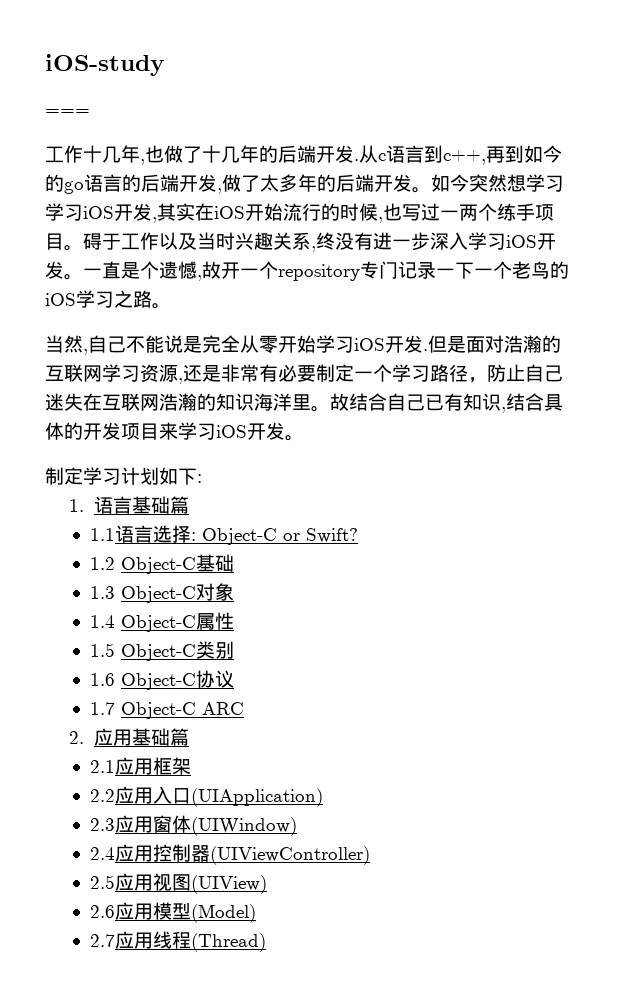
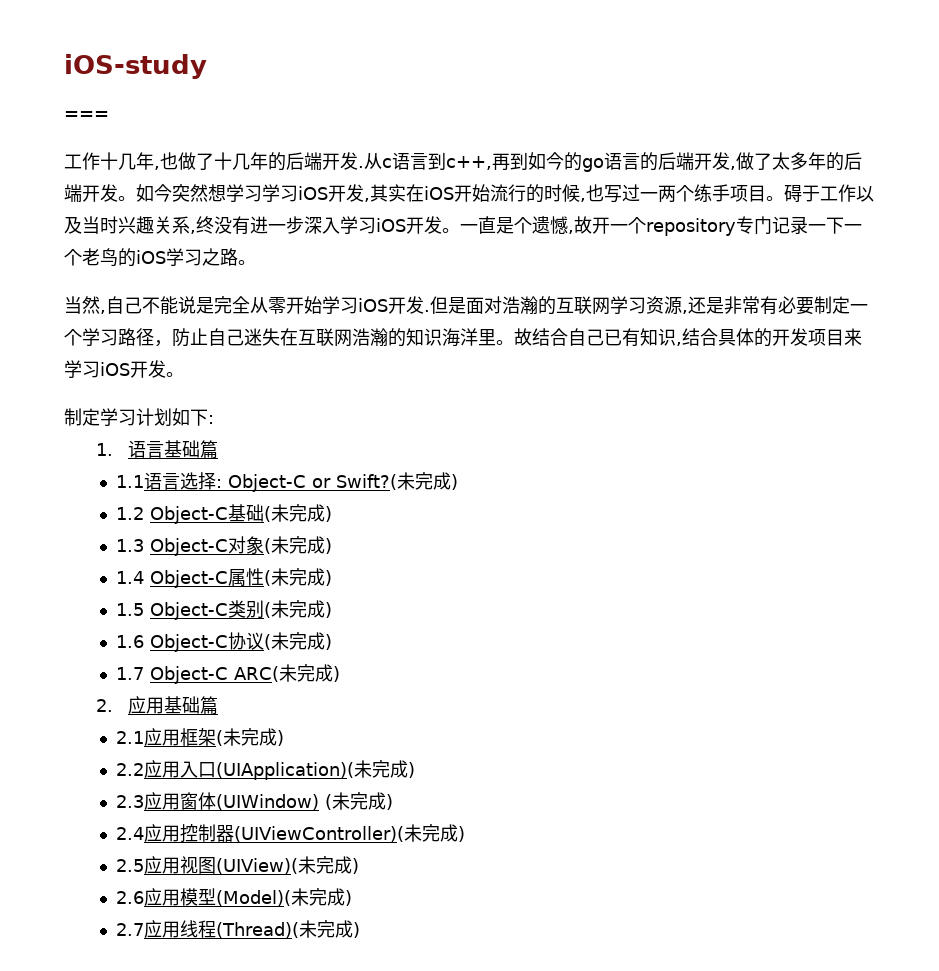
[306,528,359,543] Swift? -> [335,472,458,490] Swift?(未完成)
(235, 563) none -> [263,504,332,522] (未完成)
(235, 592) none -> [263,536,332,554] (未完成)
(235, 621) none -> [263,568,332,586] (未完成)
(235, 650) none -> [263,600,332,618] (未完成)
(235, 679) none -> [263,632,332,650] (未完成)
[202,702,245,715] ARC -> [233,664,340,682] ARC(未完成)
(192, 766) none -> [215,728,284,746] (未完成)
[191,788,324,807] (UIApplication) -> [215,760,415,780] (UIApplication)(未完成)
(298, 826) none -> [324,792,393,810] (未完成)
[210,846,371,865] (UIViewController) -> [233,824,465,842] (UIViewController)(未完成)
[191,875,268,894] (UIView) -> [215,856,359,874] (UIView)(未完成)
[191,904,257,923] (Model) -> [215,888,352,906] (Model)(未完成)
[191,933,267,952] (Thread) -> [215,920,360,938] (Thread)(未完成)

